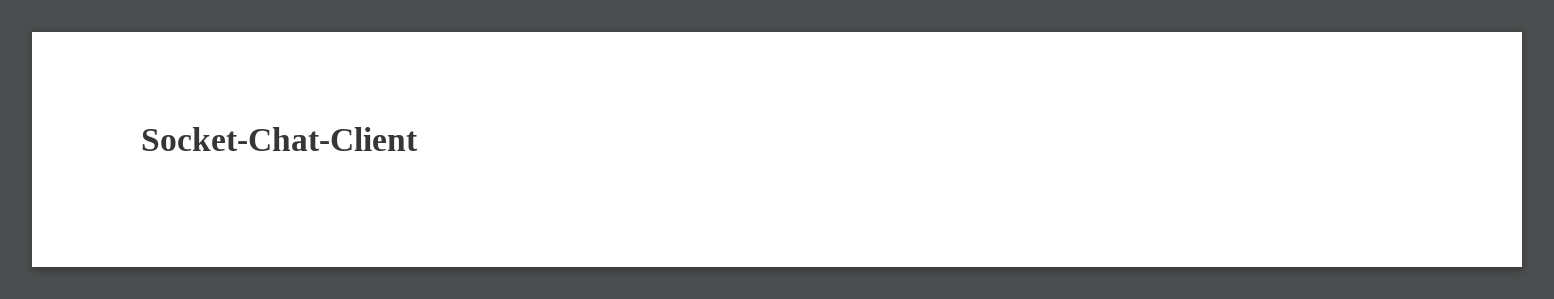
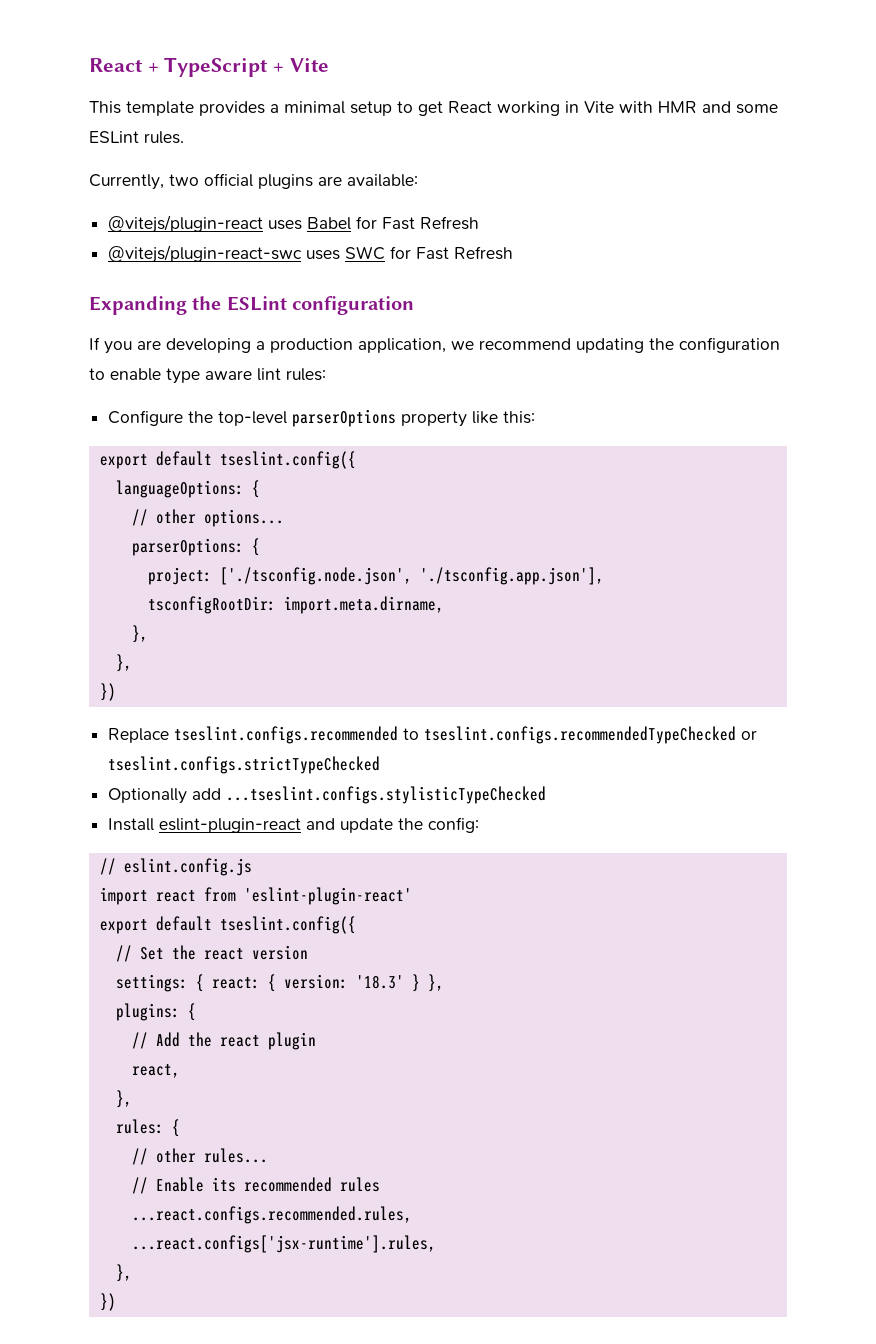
[141,127,418,151] Socket-Chat-Client -> [89,57,329,77] [89,101,778,116] [89,131,184,144] [89,173,418,190] [108,215,480,233] [108,245,514,263] [89,296,415,315] [89,337,780,354] [89,368,326,384] [108,409,536,427] [99,451,356,469] [115,480,260,498] [131,509,284,527] [131,538,260,556] [147,567,604,585] [147,596,444,614] [131,625,148,643] [115,654,132,672] [99,683,116,701] [108,726,758,744] [108,756,381,774] [108,786,547,804] [108,817,480,833] [99,858,252,876] [99,887,412,905] [99,916,356,934] [115,945,308,962] [115,974,444,992] [115,1003,196,1021] [131,1032,316,1050] [131,1064,180,1078] [115,1090,132,1108] [115,1119,180,1137] [131,1148,268,1165] [131,1177,380,1194] [131,1206,412,1224] [131,1235,436,1253] [115,1264,132,1282] [99,1293,116,1311] React + TypeScript + Vite // This template provides a minimal setup to get React working in Vite with HMR and some ESLint rules. // Currently, two official plugins are available: // @vitejs/plugin-react uses Babel for Fast Refresh // @vitejs/plugin-react-swc uses SWC for Fast Refresh // Expanding the ESLint configuration // If you are developing a production application, we recommend updating the configuration to enable type aware lint rules: // Configure the top-level parserOptions property like this: // export default tseslint.config({ // languageOptions: { // // other options... // parserOptions: { // project: ['./tsconfig.node.json', './tsconfig.app.json'], // tsconfigRootDir: import.meta.dirname, // }, // }, // }) // Replace tseslint.configs.recommended to tseslint.configs.recommendedTypeChecked or tseslint.configs.strictTypeChecked // Optionally add ...tseslint.configs.stylisticTypeChecked // Install eslint-plugin-react and update the config: // // eslint.config.js // import react from 'eslint-plugin-react' // export default tseslint.config({ // // Set the react version // settings: { react: { version: '18.3' } }, // plugins: { // // Add the react plugin // react, // }, // rules: { // // other rules... // // Enable its recommended rules // ...react.configs.recommended.rules, // ...react.configs['jsx-runtime'].rules, // }, // })

